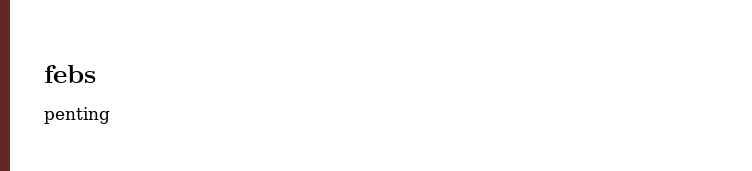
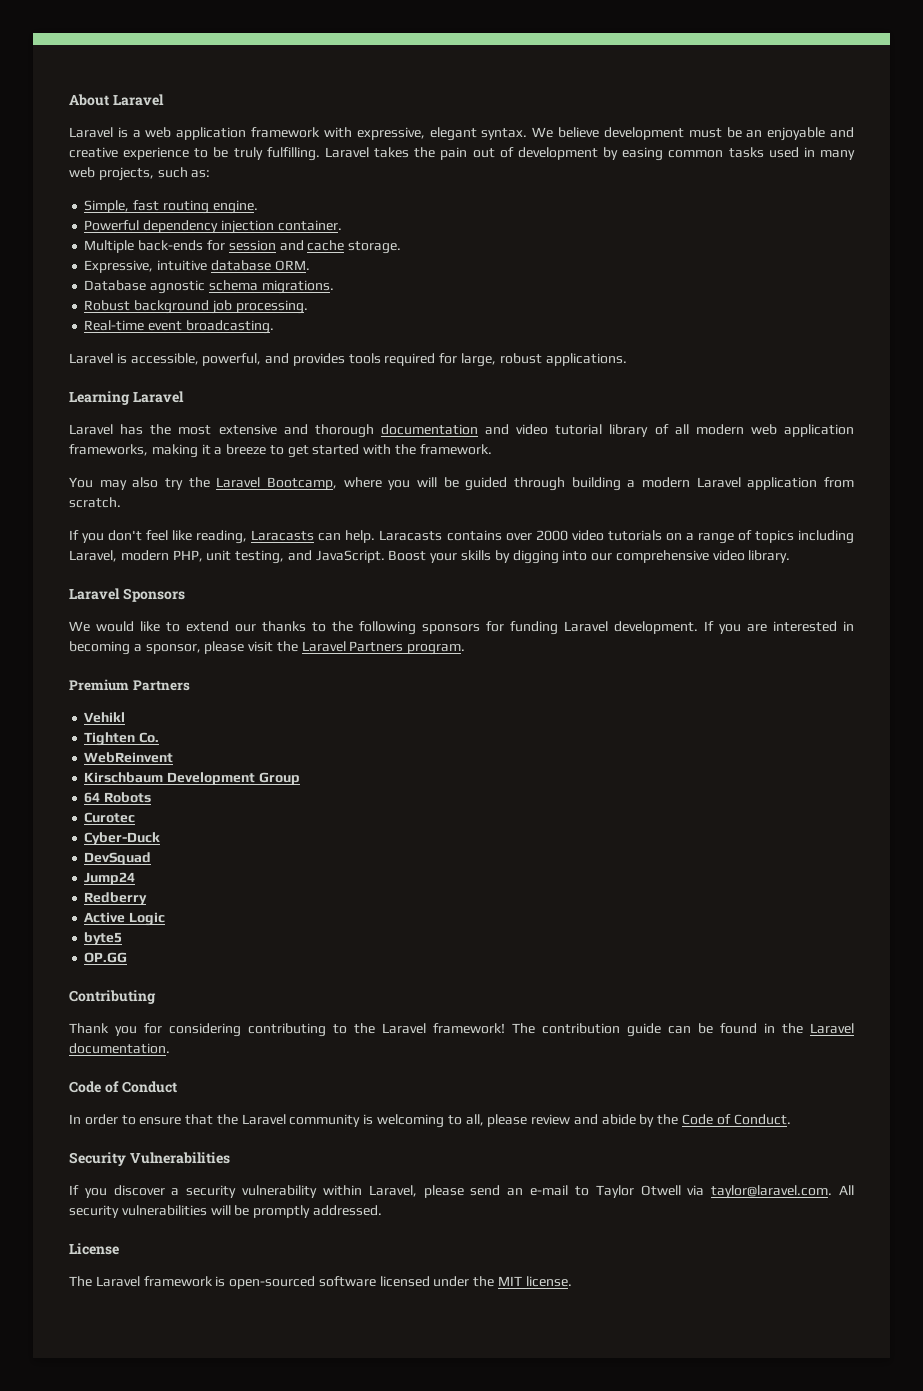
[44,65,96,83] [44,107,110,124] febs // penting -> [69,94,164,106] [69,127,855,141] [69,147,855,161] [69,167,211,181] [84,200,258,214] [84,220,342,234] [84,240,402,254] [84,260,310,273] [84,280,334,294] [84,300,308,314] [84,320,274,334] [69,353,627,367] [69,391,184,405] [69,424,854,438] [69,444,492,458] [69,477,854,491] [69,497,121,508] [69,530,854,544] [69,550,791,564] [69,588,185,602] [69,621,854,635] [69,641,466,655] [69,679,190,691] [84,712,126,723] [84,732,160,746] [84,752,174,763] [84,772,300,785] [84,792,152,803] [84,812,136,823] [84,832,161,845] [84,852,152,865] [84,872,136,885] [84,892,148,905] [84,912,166,926] [84,932,123,945] [84,952,128,963] [69,990,156,1004] [69,1023,854,1037] [69,1043,170,1054] [69,1081,177,1093] [69,1114,791,1128] [69,1152,230,1166] [69,1185,855,1198] [69,1205,382,1218] [69,1243,119,1255] [69,1276,572,1289] About Laravel // Laravel is a web application framework with expressive, elegant syntax. We believe development must be an enjoyable and creative experience to be truly fulfilling. Laravel takes the pain out of development by easing common tasks used in many web projects, such as: // Simple, fast routing engine. // Powerful dependency injection container. // Multiple back-ends for session and cache storage. // Expressive, intuitive database ORM. // Database agnostic schema migrations. // Robust background job processing. // Real-time event broadcasting. // Laravel is accessible, powerful, and provides tools required for large, robust applications. // Learning Laravel // Laravel has the most extensive and thorough documentation and video tutorial library of all modern web application frameworks, making it a breeze to get started with the framework. // You may also try the Laravel Bootcamp, where you will be guided through building a modern Laravel application from scratch. // If you don't feel like reading, Laracasts can help. Laracasts contains over 2000 video tutorials on a range of topics including Laravel, modern PHP, unit testing, and JavaScript. Boost your skills by digging into our comprehensive video library. // Laravel Sponsors // We would like to extend our thanks to the following sponsors for funding Laravel development. If you are interested in becoming a sponsor, please visit the Laravel Partners program. // Premium Partners // Vehikl // Tighten Co. // WebReinvent // Kirschbaum Development Group // 64 Robots // Curotec // Cyber-Duck // DevSquad // Jump24 // Redberry // Active Logic // byte5 // OP.GG // Contributing // Thank you for considering contributing to the Laravel framework! The contribution guide can be found in the Laravel documentation. // Code of Conduct // In order to ensure that the Laravel community is welcoming to all, please review and abide by the Code of Conduct. // Security Vulnerabilities // If you discover a security vulnerability within Laravel, please send an e-mail to Taylor Otwell via taylor@laravel.com. All security vulnerabilities will be promptly addressed. // License // The Laravel framework is open-sourced software licensed under the MIT license.

